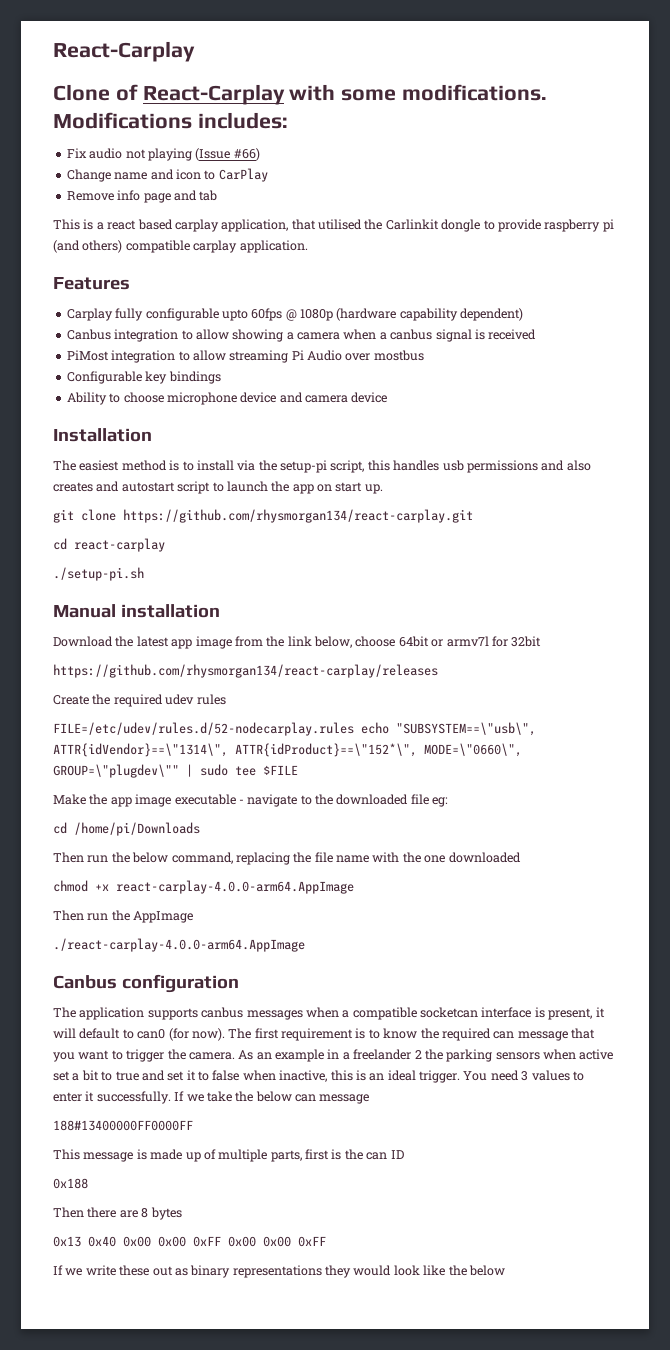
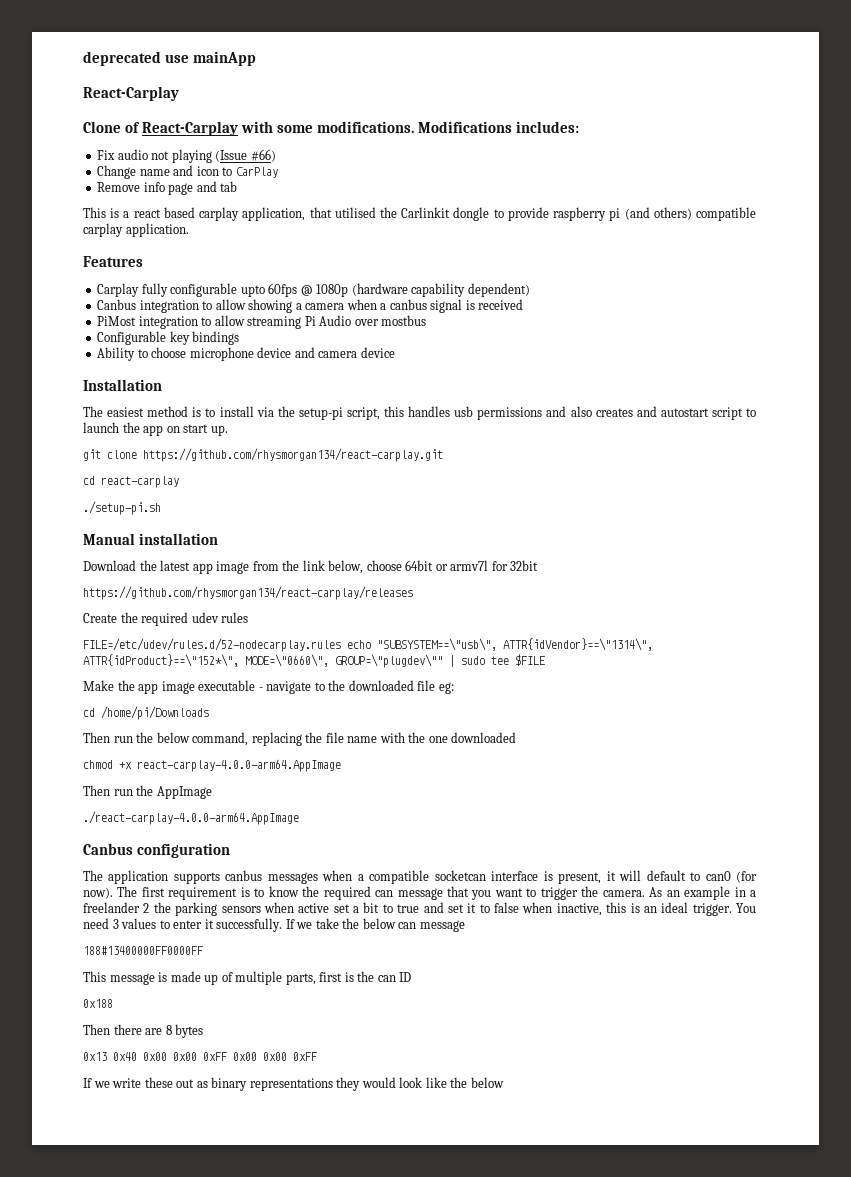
(53, 51) none -> [83,51,257,66] deprecated use mainApp //

